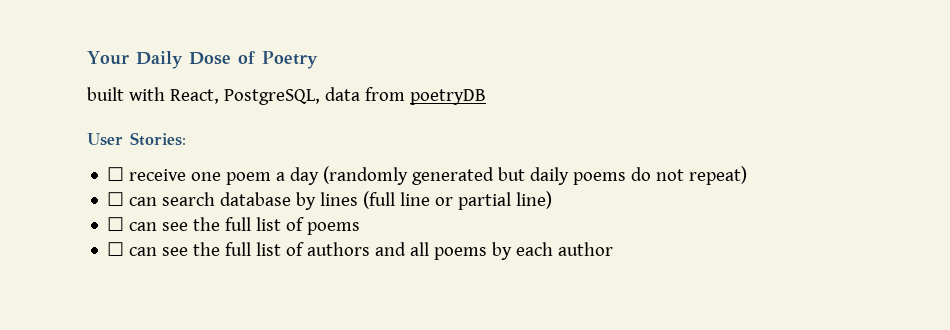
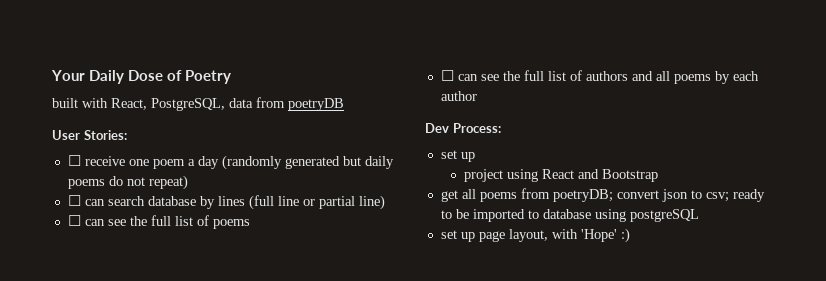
(614, 249) none -> [425,123,501,133] [440,150,475,162] [463,169,658,182] [440,188,765,202] [440,209,699,222] [440,228,630,243] // Dev Process: // set up // project using React and Bootstrap // get all poems from poetryDB; convert json to csv; ready to be imported to database using postgreSQL // set up page layout, with 'Hope' :)

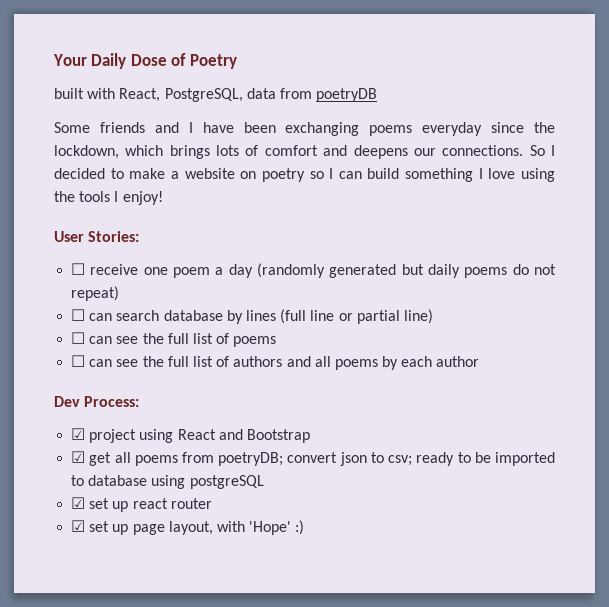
(344, 104) none -> [54,122,555,136] [54,145,556,159] [54,168,556,182] [54,191,163,205] // Some friends and I have been exchanging poems everyday since the lockdown, which brings lots of comfort and deepens our connections. So I decided to make a website on poetry so I can build something I love using the tools I enjoy!
[440,150,475,162] set up // -> [71,428,86,440] ☑
(658, 175) none -> [71,451,86,463] ☑
(699, 215) none -> [71,497,212,512] [71,520,86,532] ☑ set up react router // ☑

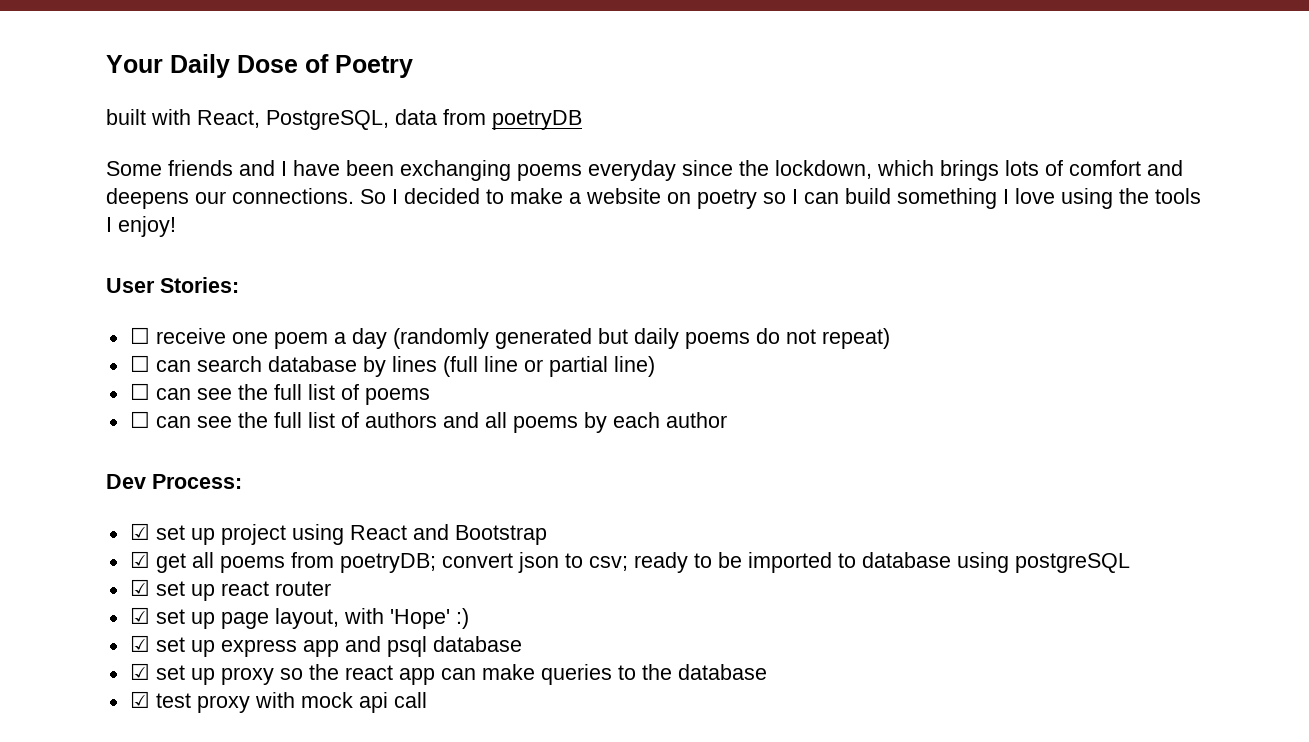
(86, 434) none -> [155,525,215,545] set up
(305, 527) none -> [129,635,522,657] [129,663,767,685] [129,691,427,713] // ☑ set up express app and psql database // ☑ set up proxy so the react app can make queries to the database // ☑ test proxy with mock api call

